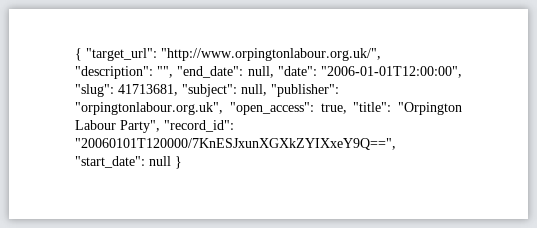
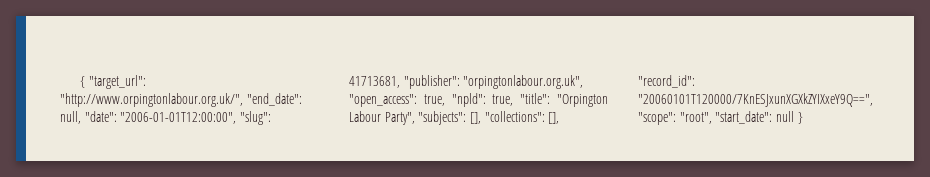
[75,66,174,79] "description": "", -> (243, 100) none
[182,84,267,97] "subject": null, -> (400, 82) none
(347, 108) none -> [451,93,514,107] "npld": true,
[164,120,234,132] [75,138,396,150] "record_id": "20060101T120000/7KnESJxunXGXkZYIXxeY9Q==", -> [418,111,560,125] [638,75,695,88] [638,93,873,107] [638,112,712,125] "subjects": [], "collections": [], "record_id": "20060101T120000/7KnESJxunXGXkZYIXxeY9Q==", "scope": "root",

